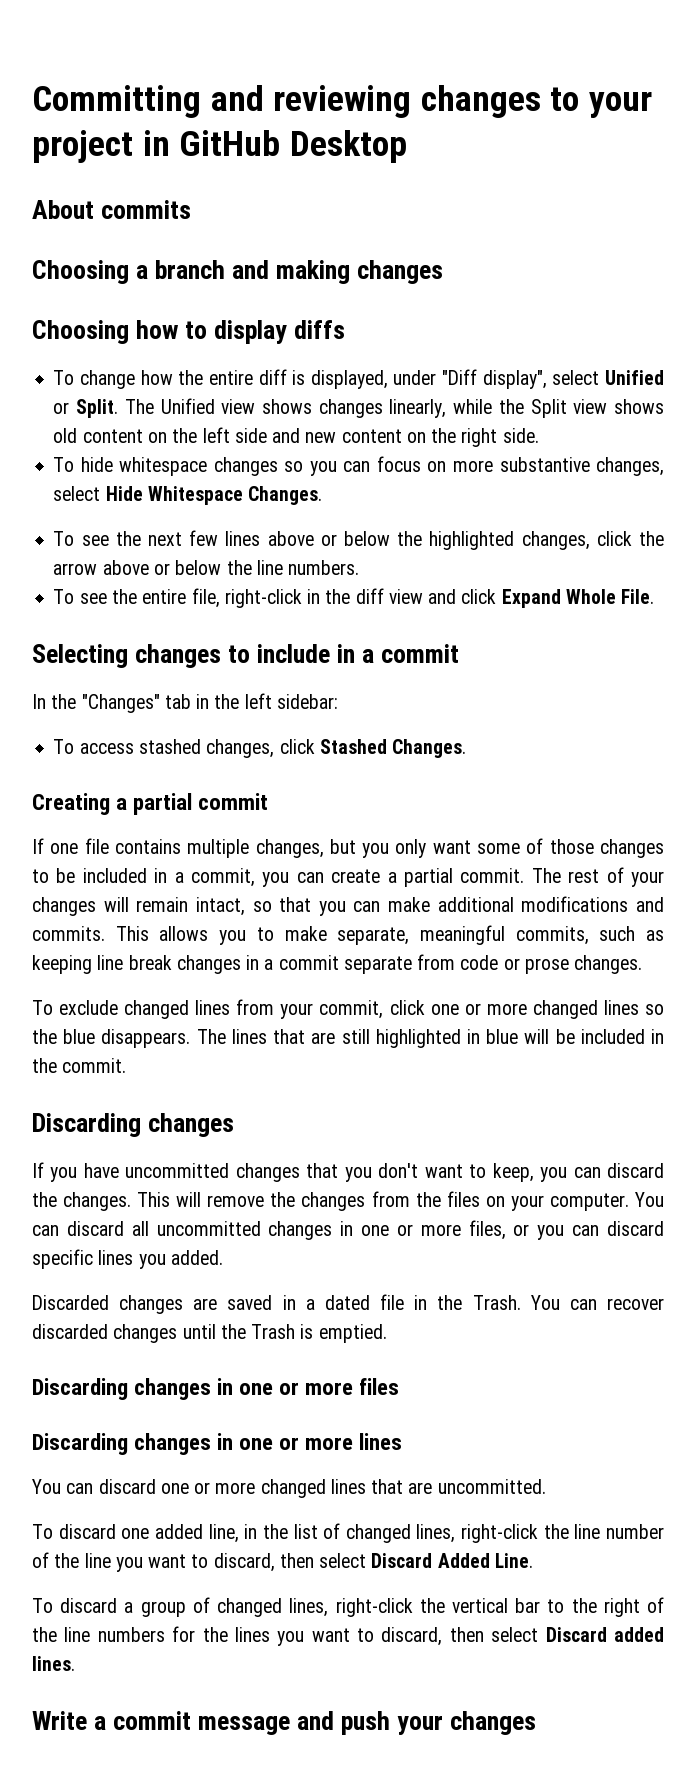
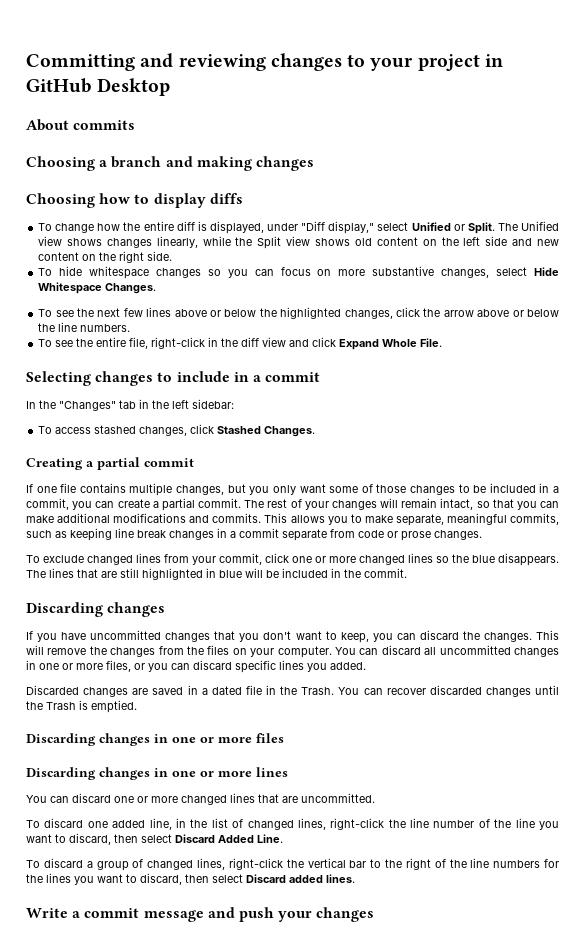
[482,370,547,389] display", -> [328,221,375,234] display,"

